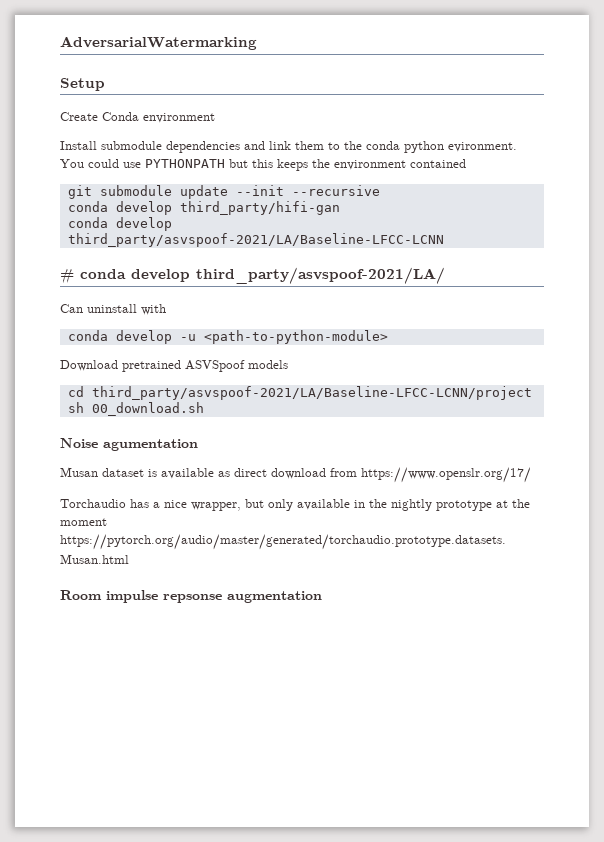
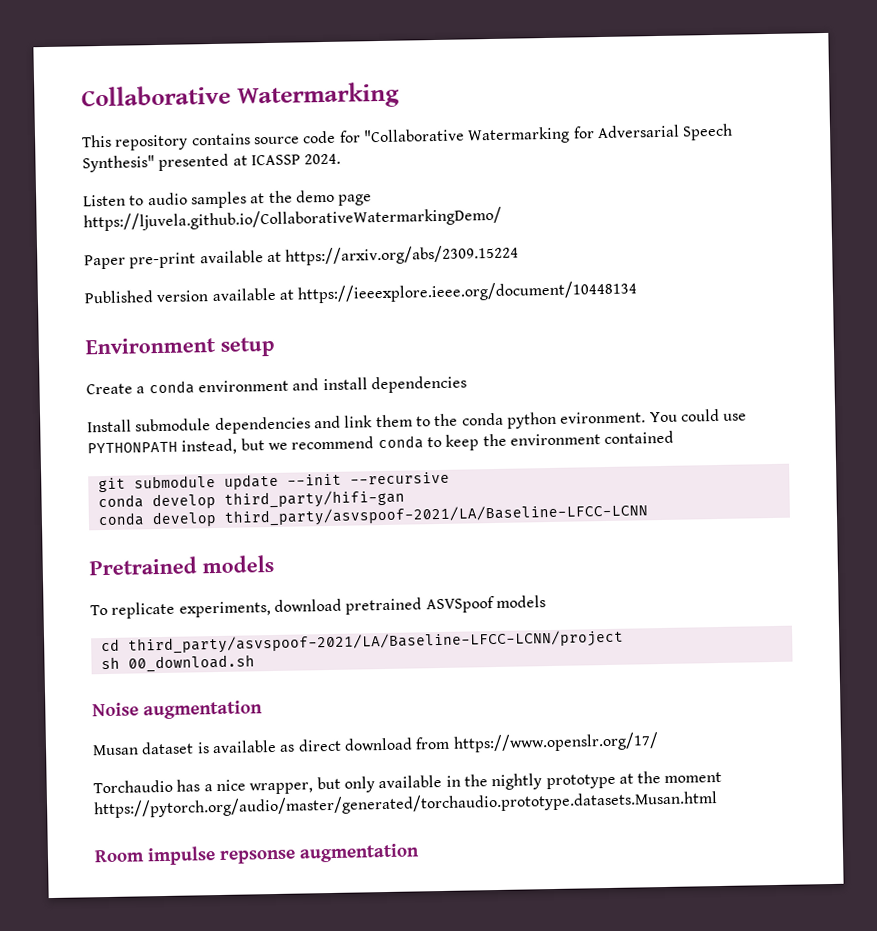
[60,36,257,50] [60,78,105,91] AdversarialWatermarking // Setup -> [81,81,400,110] [82,123,734,151] [82,153,342,173] [83,189,373,209] [83,206,502,232] [84,244,520,270] [84,280,639,304] [85,336,276,357] Collaborative Watermarking // This repository contains source code for "Collaborative Watermarking for Adversarial Speech Synthesis" presented at ICASSP 2024. // Listen to audio samples at the demo page https://ljuvela.github.io/CollaborativeWatermarkingDemo/ // Paper pre-print available at https://arxiv.org/abs/2309.15224 // Published version available at https://ieeexplore.ieee.org/document/10448134 // Environment setup
[102,112,215,123] Conda environment -> [136,375,467,395] a conda environment and install dependencies
[229,159,308,171] but this keeps -> [181,434,480,455] instead, but we recommend conda to keep
[60,267,445,284] [60,304,166,315] [67,330,388,344] [60,360,118,371] # conda develop third_party/asvspoof-2021/LA/ // Can uninstall with // conda develop -u <path-to-python-module> // Download -> [89,554,274,576] [90,598,342,619] Pretrained models // To replicate experiments, download
[103,439,198,451] agumentation -> [143,700,263,720] augmentation

